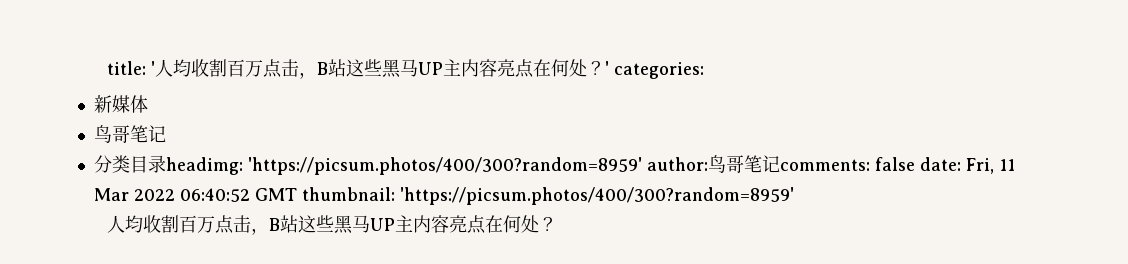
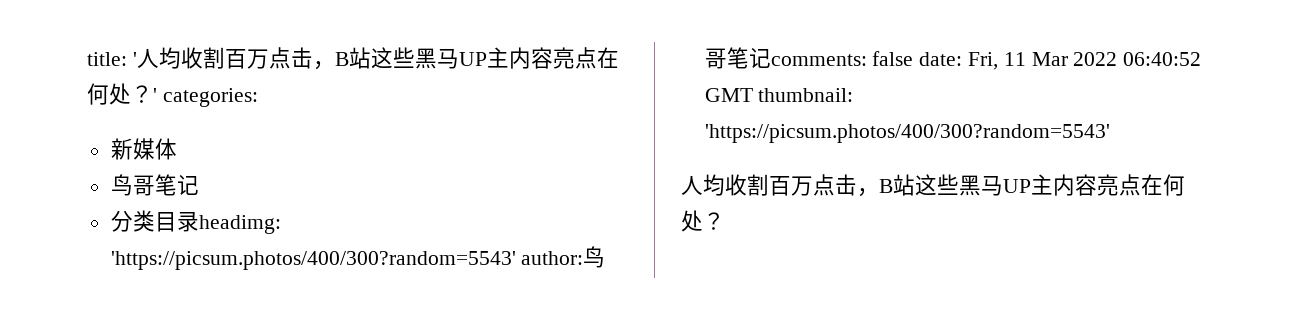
[247,157,642,175] 'https://picsum.photos/400/300?random=8959' -> [110,251,516,270] 'https://picsum.photos/400/300?random=5543'
[399,187,794,205] 'https://picsum.photos/400/300?random=8959' -> [704,124,1110,143] 'https://picsum.photos/400/300?random=5543'

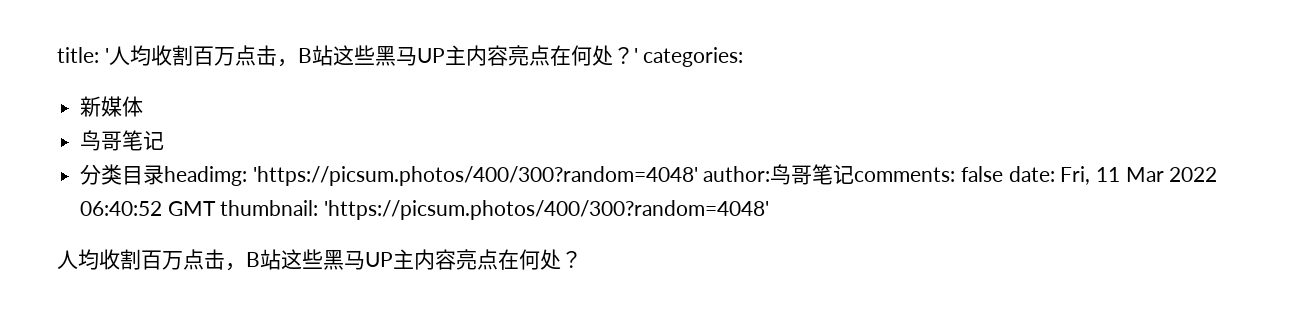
[110,251,516,270] 'https://picsum.photos/400/300?random=5543' -> [252,166,698,186] 'https://picsum.photos/400/300?random=4048'
[704,124,1110,143] 'https://picsum.photos/400/300?random=5543' -> [324,200,770,220] 'https://picsum.photos/400/300?random=4048'

